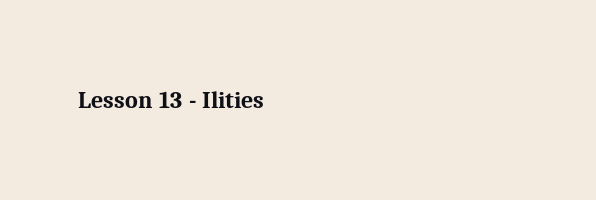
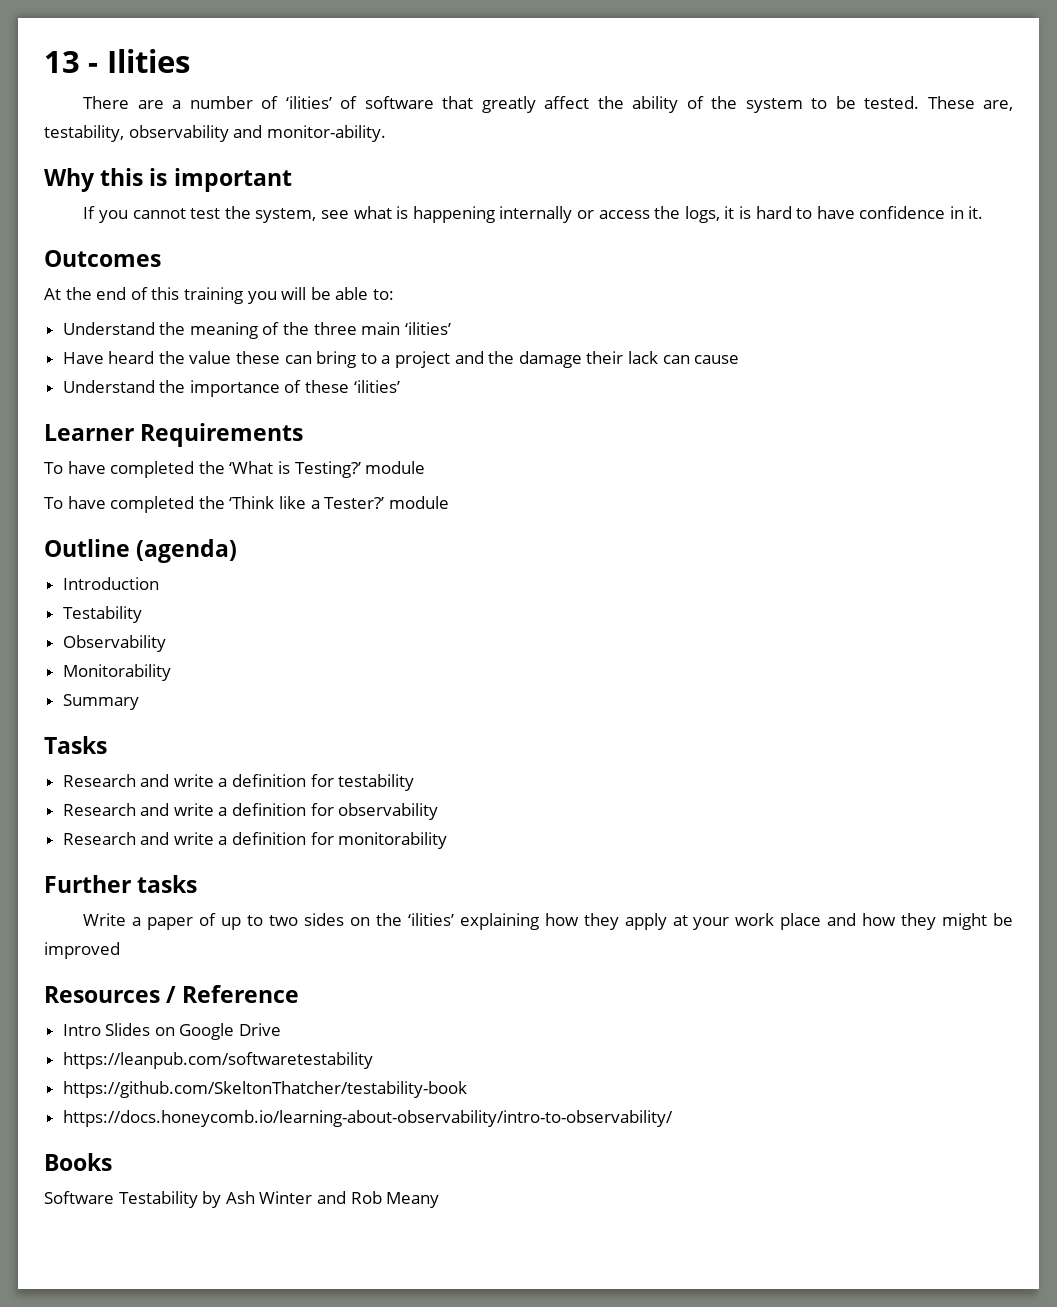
[78,92,153,108] Lesson -> (44, 62) none
(265, 99) none -> [83,96,1014,113] [44,125,386,142] [44,168,292,192] [83,206,984,223] [44,250,161,267] [44,287,394,304] [62,322,451,339] [62,351,740,368] [62,380,400,397] [44,423,304,447] [44,461,426,478] [44,496,449,513] [44,539,238,563] [62,577,159,590] [62,606,142,623] [62,635,166,652] [62,664,171,681] [62,694,139,710] [44,736,107,754] [62,774,415,791] [62,803,439,820] [62,832,448,849] [44,875,198,893] [83,913,1013,930] [44,942,120,959] [44,985,300,1003] [62,1023,282,1040] [62,1052,373,1069] [62,1081,467,1098] [62,1110,673,1127] [44,1153,112,1171] [44,1191,440,1208] // There are a number of ‘ilities’ of software that greatly affect the ability of the system to be tested. These are, testability, observability and monitor-ability. // Why this is important // If you cannot test the system, see what is happening internally or access the logs, it is hard to have confidence in it. // Outcomes // At the end of this training you will be able to: // Understand the meaning of the three main ‘ilities’ // Have heard the value these can bring to a project and the damage their lack can cause // Understand the importance of these ‘ilities’ // Learner Requirements // To have completed the ‘What is Testing?’ module // To have completed the ‘Think like a Tester?’ module // Outline (agenda) // Introduction // Testability // Observability // Monitorability // Summary // Tasks // Research and write a definition for testability // Research and write a definition for observability // Research and write a definition for monitorability // Further tasks // Write a paper of up to two sides on the ‘ilities’ explaining how they apply at your work place and how they might be improved // Resources / Reference // Intro Slides on Google Drive // https://leanpub.com/softwaretestability // https://github.com/SkeltonThatcher/testability-book // https://docs.honeycomb.io/learning-about-observability/intro-to-observability/ // Books // Software Testability by Ash Winter and Rob Meany

